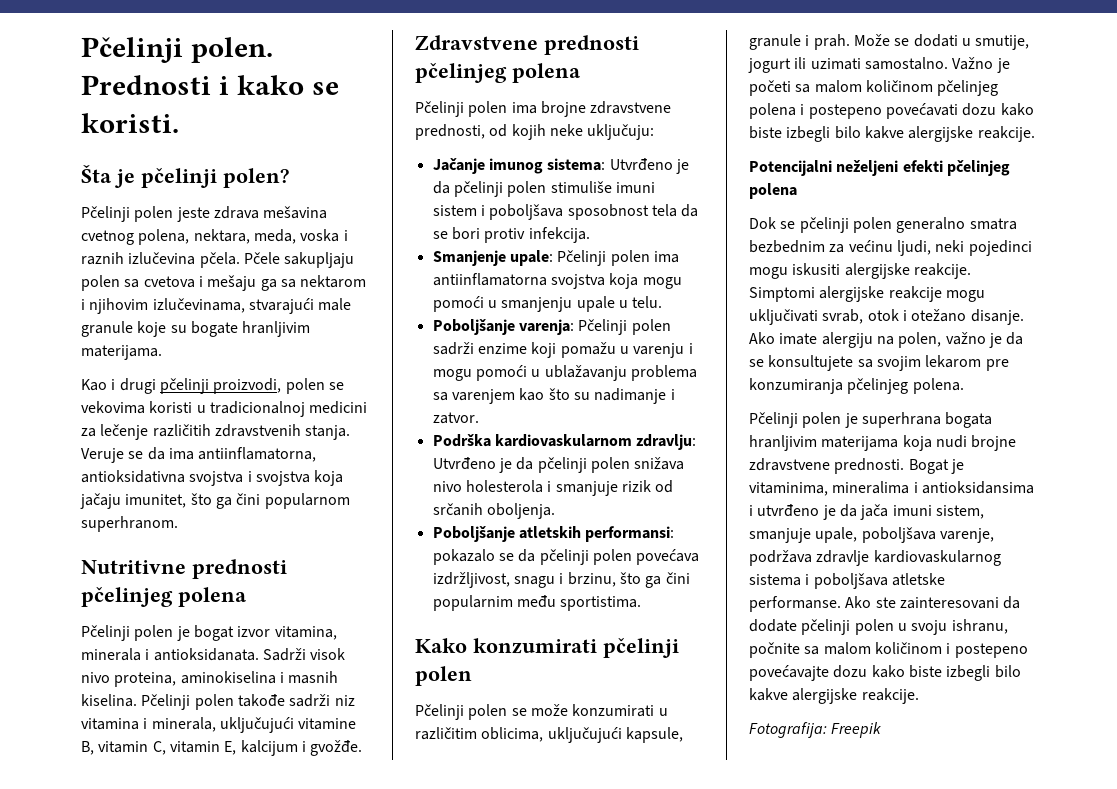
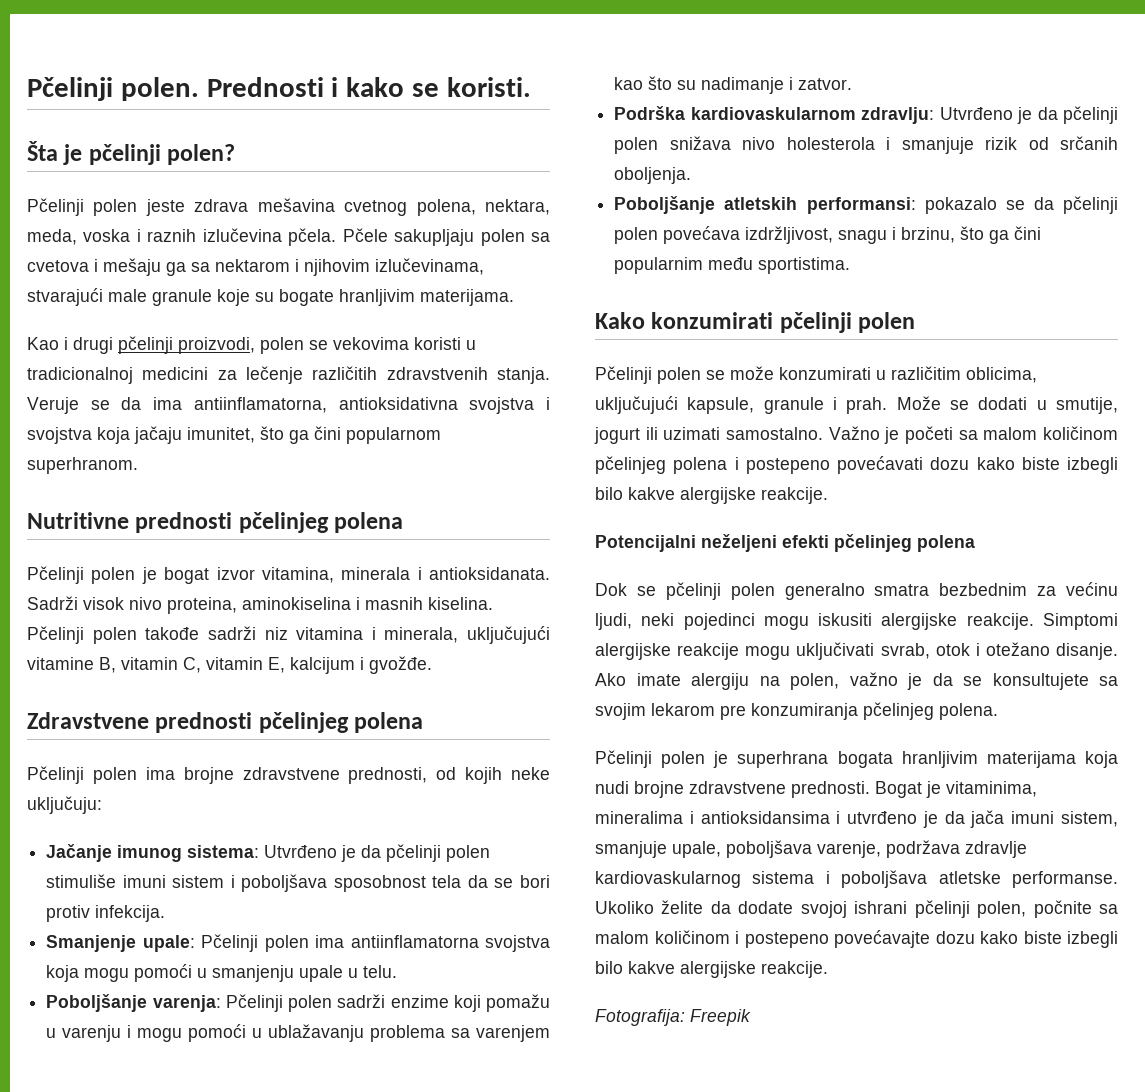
[845,596,1021,609] [749,619,1008,635] Ako ste zainteresovani da dodate pčelinji polen u svoju ishranu, -> [595,900,1027,918] Ukoliko želite da dodate svojoj ishrani pčelinji polen,

